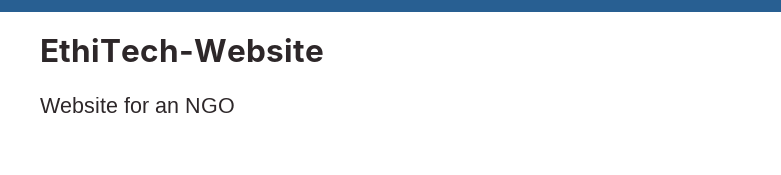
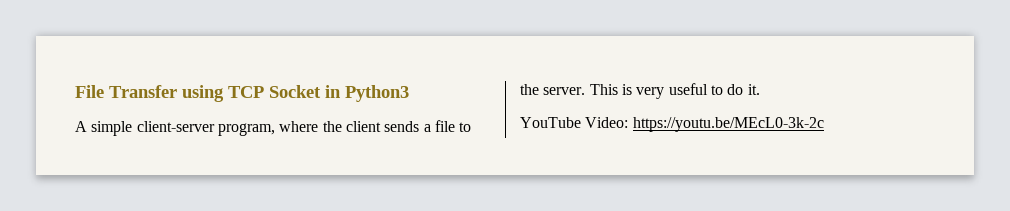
[40,38,324,62] [40,97,235,113] EthiTech-Website // Website for an NGO -> [75,85,409,102] [75,120,472,136] [520,83,760,99] [520,117,824,132] File Transfer using TCP Socket in Python3 // A simple client-server program, where the client sends a file to the server. This is very useful to do it. // YouTube Video: https://youtu.be/MEcL0-3k-2c

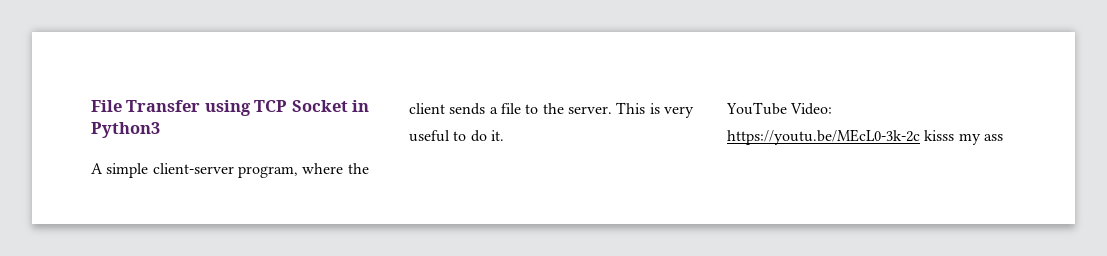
(824, 124) none -> [924,130,1003,145] kisss my ass

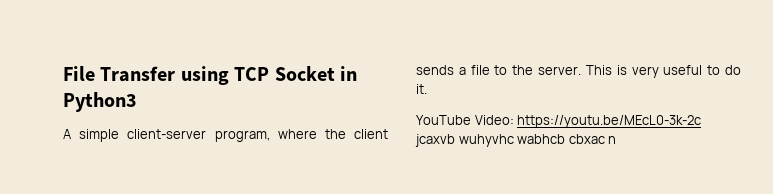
[924,130,1003,145] kisss my ass -> [415,134,617,147] jcaxvb wuhyvhc wabhcb cbxac n

